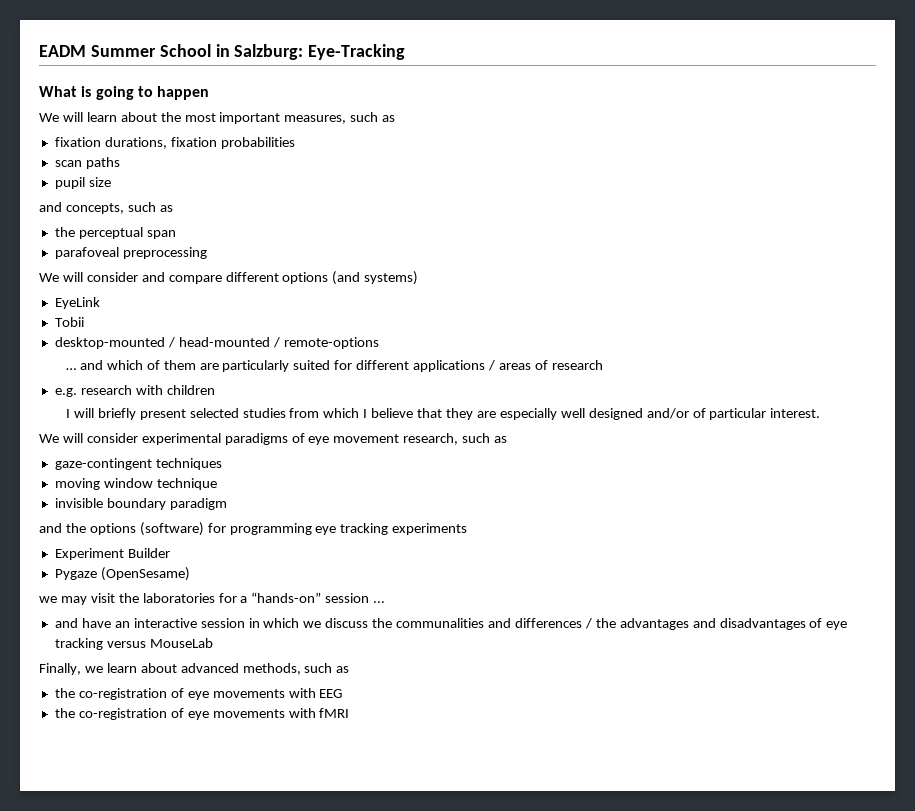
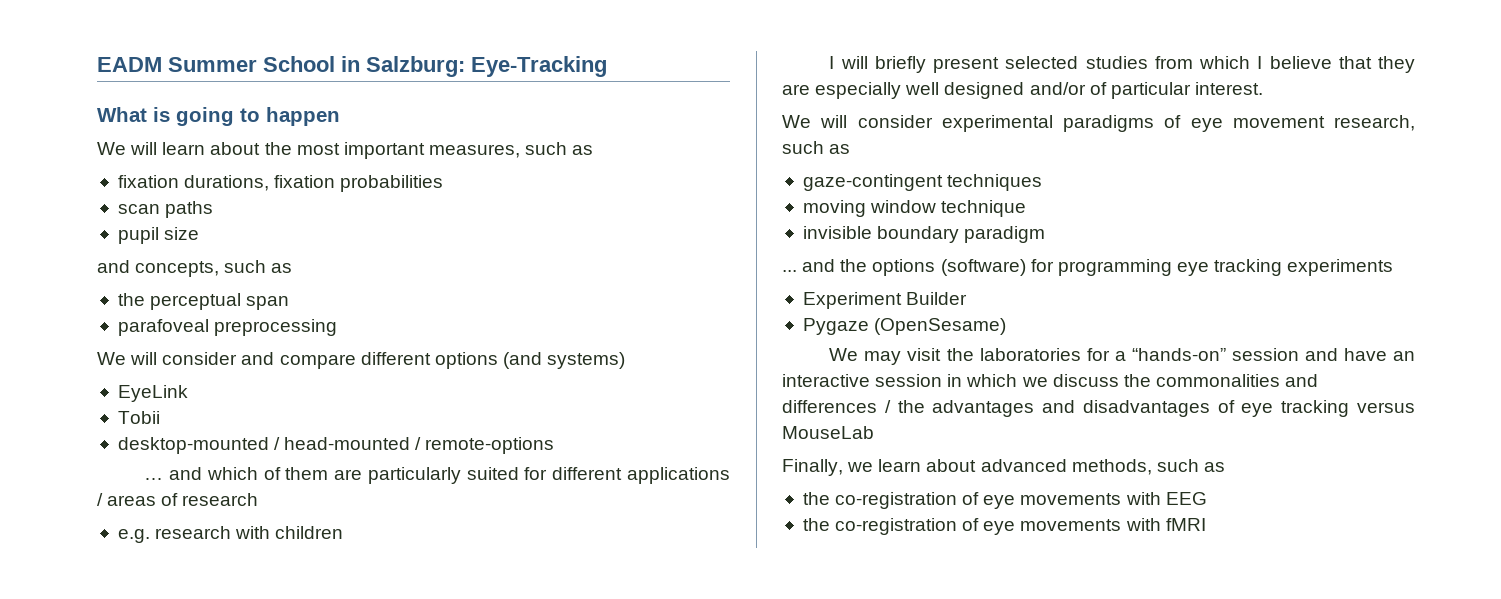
(227, 504) none -> [782,270,797,272] ...
[39,596,57,603] we -> [829,348,859,361] We
[373,601,386,603] ... // -> (1299, 354) none
[396,618,485,628] communalities -> [1155,374,1280,387] commonalities

